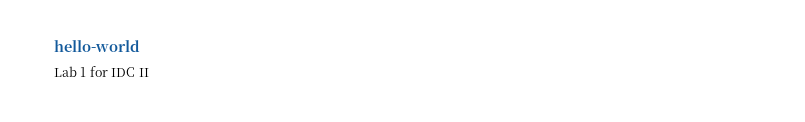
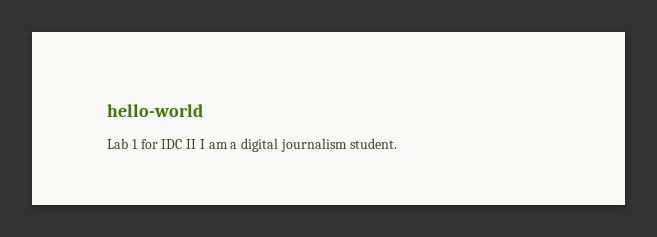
(149, 72) none -> [199,138,397,152] I am a digital journalism student.

